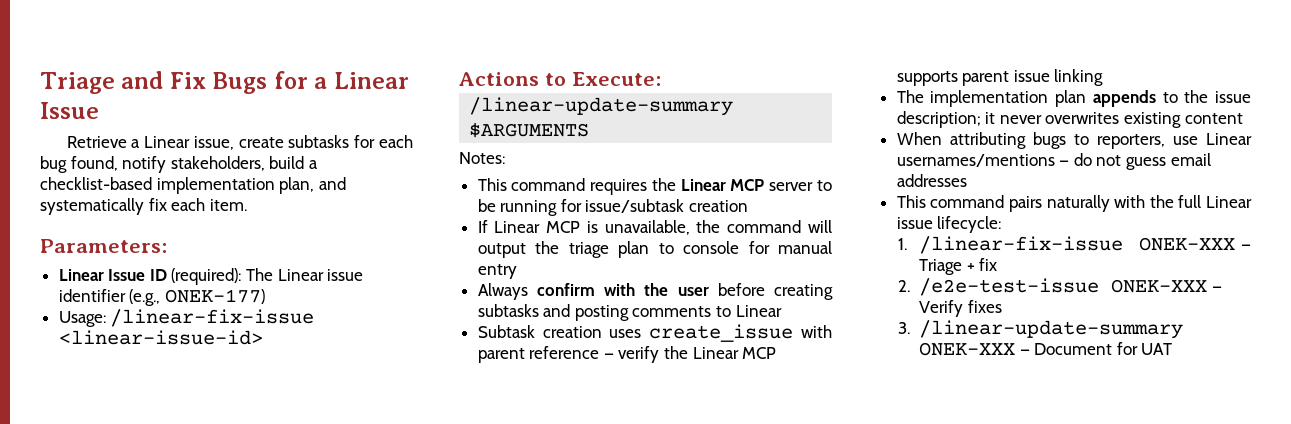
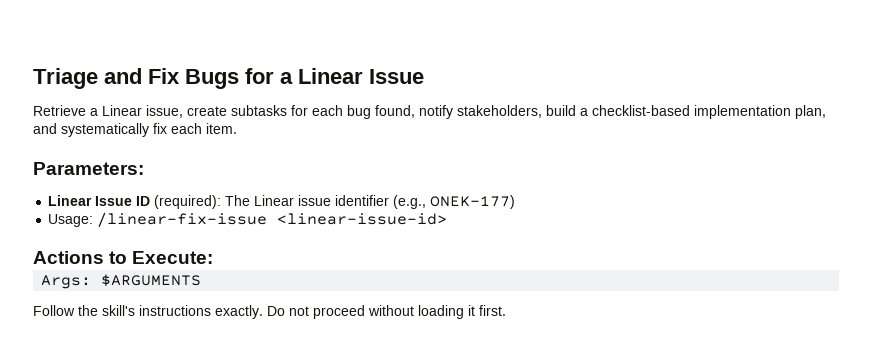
[469,97,734,116] /linear-update-summary -> [41,275,92,289] Args:
[459,152,505,164] [477,178,832,195] [477,199,749,216] [477,220,832,235] [477,241,832,258] [477,264,517,279] [477,283,833,300] [477,304,782,321] [477,324,832,342] [477,346,777,363] [896,69,1104,86] [896,90,1251,107] [896,111,1243,128] [896,132,1252,149] [896,153,1211,170] [896,174,967,187] [896,195,1252,212] [896,216,1002,233] [898,236,1251,254] [918,258,998,275] [898,278,1222,296] [918,300,1002,317] [898,320,1183,339] [918,342,1173,356] Notes: // This command requires the Linear MCP server to be running for issue/subtask creation // If Linear MCP is unavailable, the command will output the triage plan to console for manual entry // Always confirm with the user before creating subtasks and posting comments to Linear // Subtask creation uses create_issue with parent reference — verify the Linear MCP supports parent issue linking // The implementation plan appends to the issue description; it never overwrites existing content // When attributing bugs to reporters, use Linear usernames/mentions — do not guess email addresses // This command pairs naturally with the full Linear issue lifecycle: // 1. /linear-fix-issue ONEK-XXX — Triage + fix // 2. /e2e-test-issue ONEK-XXX — Verify fixes // 3. /linear-update-summary ONEK-XXX — Document for UAT -> [33,305,506,319] Follow the skill's instructions exactly. Do not proceed without loading it first.

